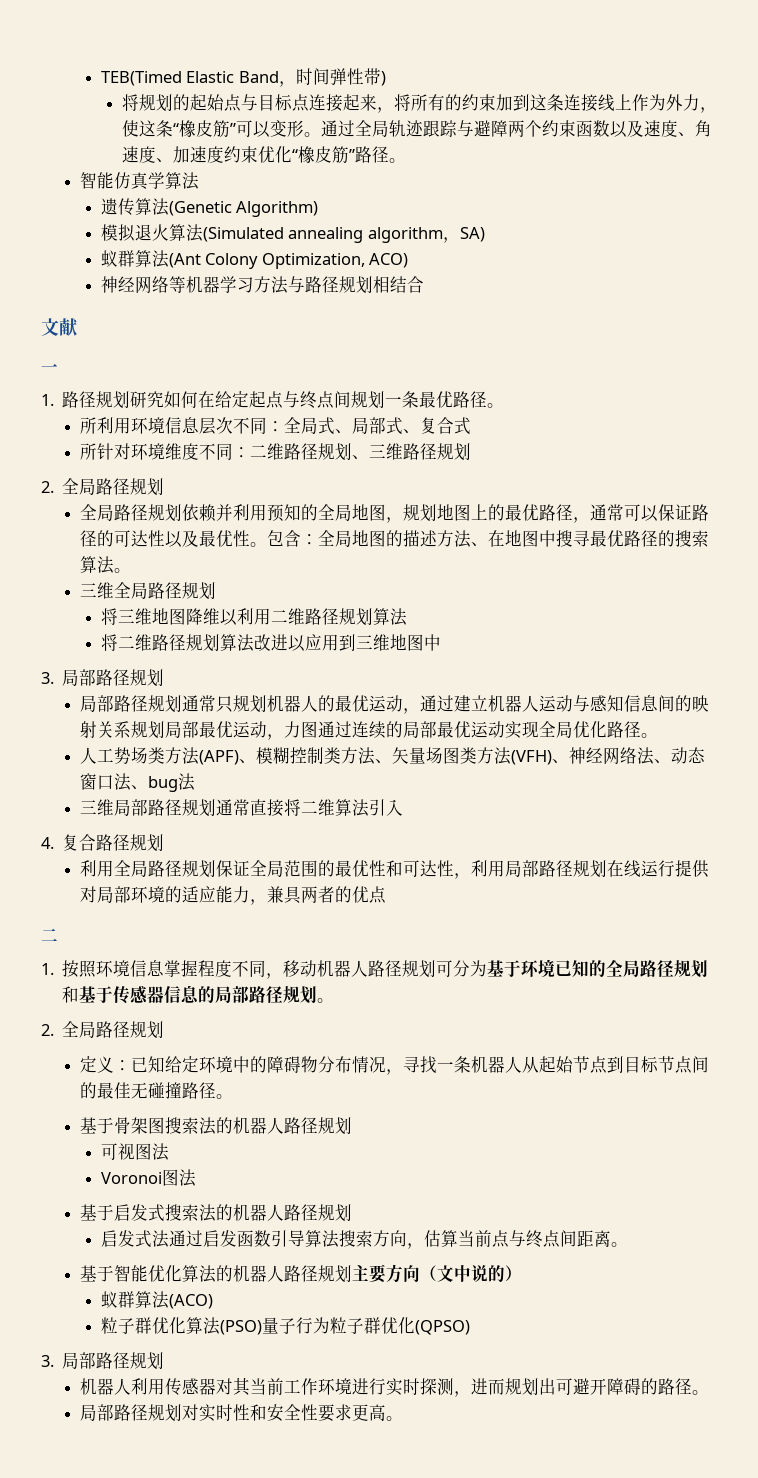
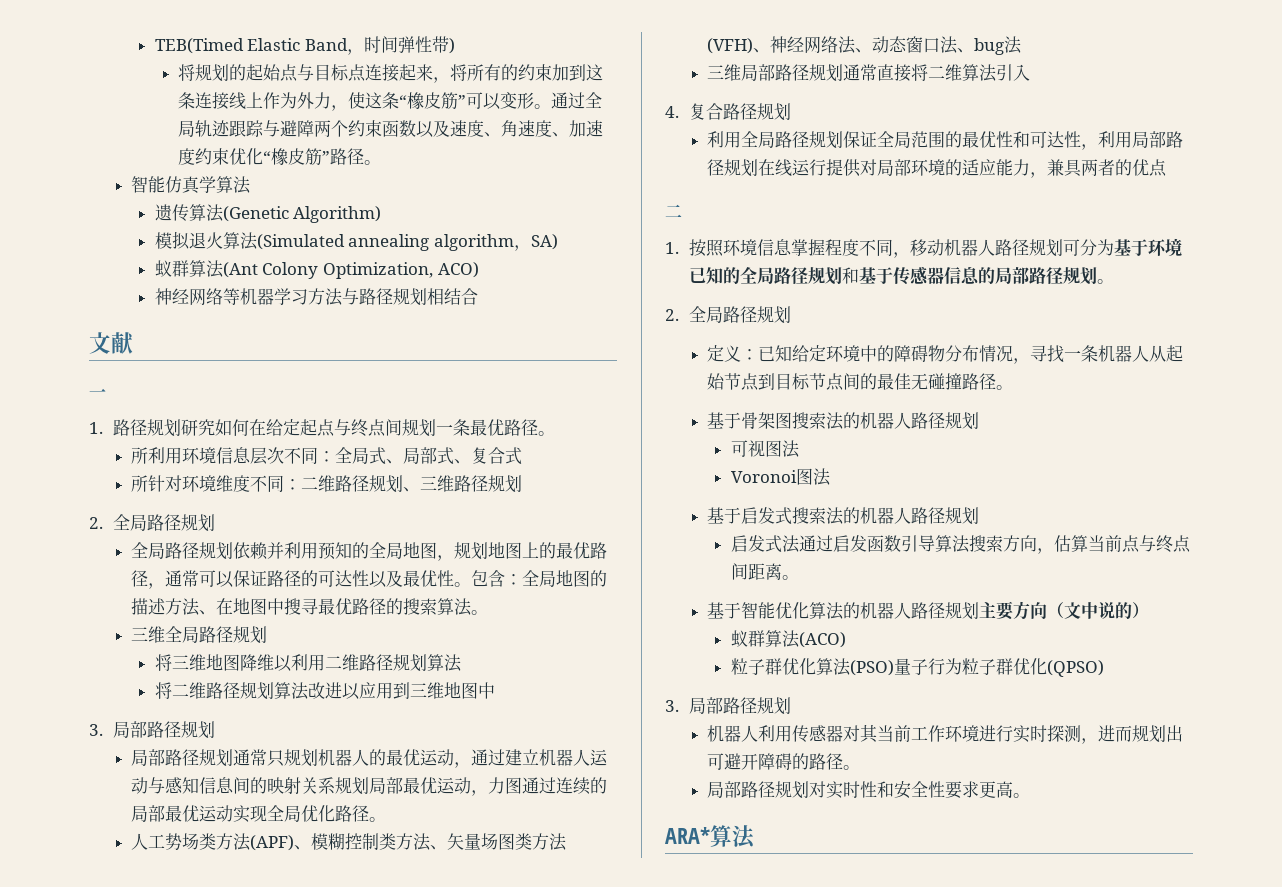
(404, 1418) none -> [665,825,756,849] // ARA*算法

